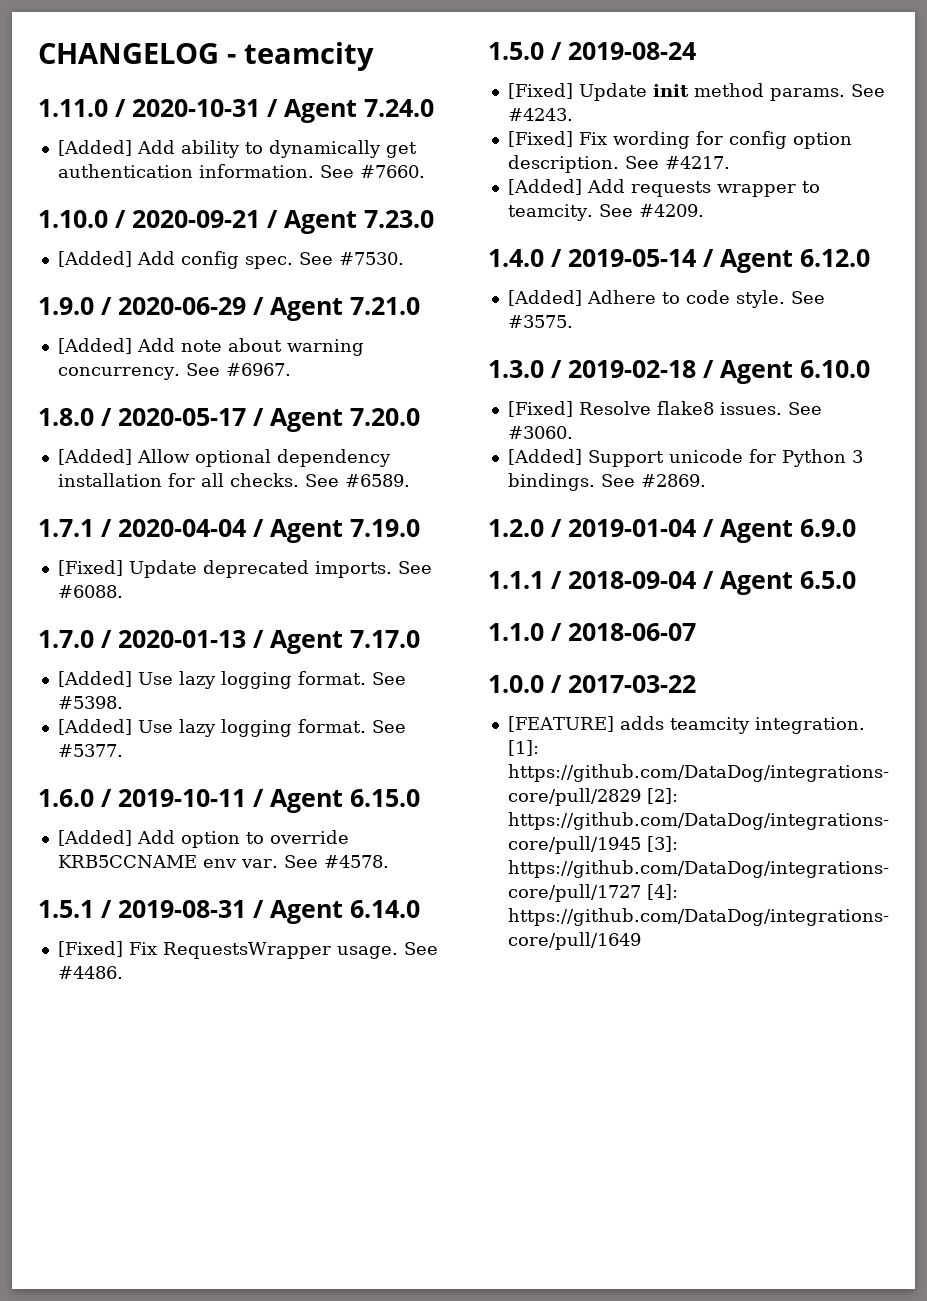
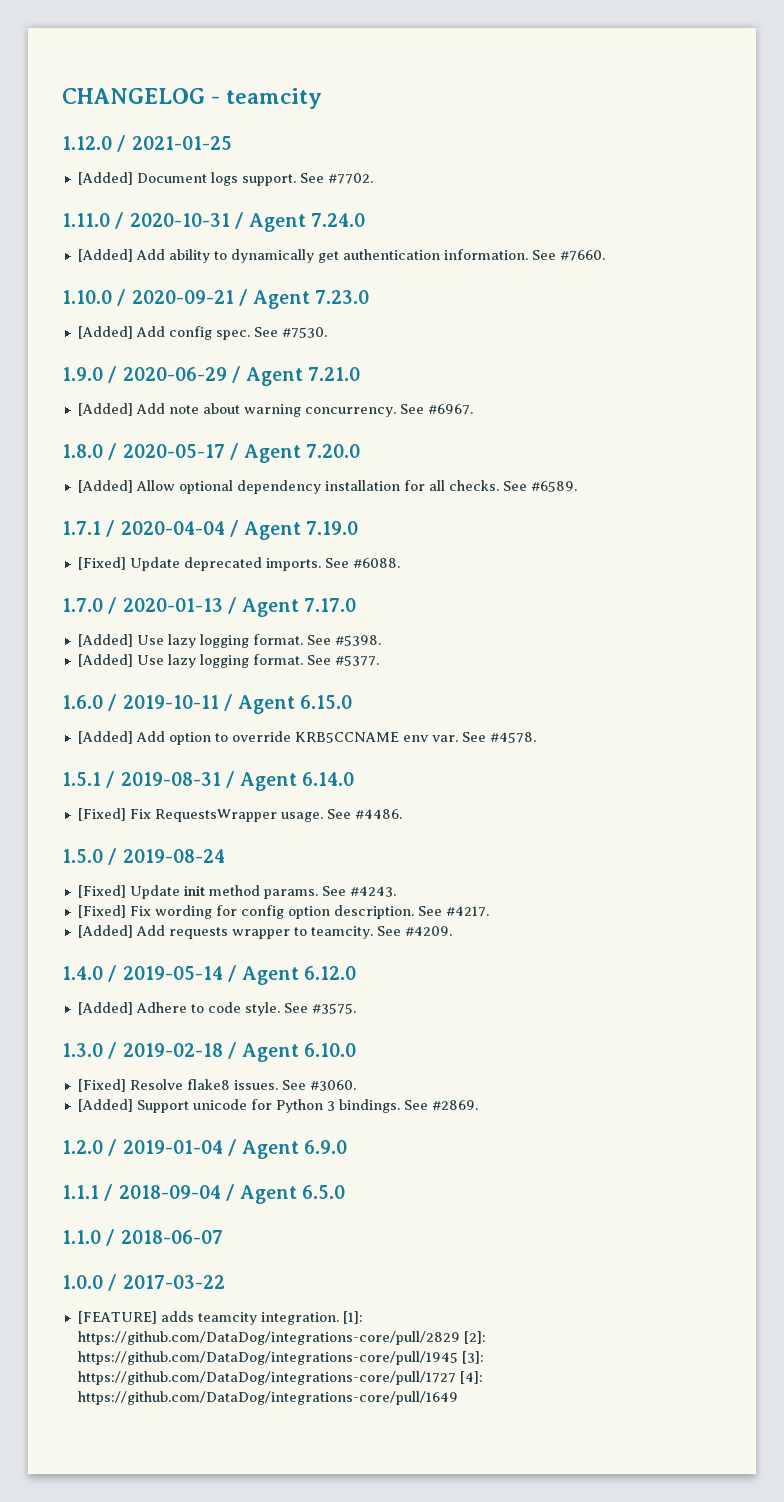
(374, 56) none -> [62,135,232,152] [77,172,373,186] // 1.12.0 / 2021-01-25 // [Added] Document logs support. See #7702.

